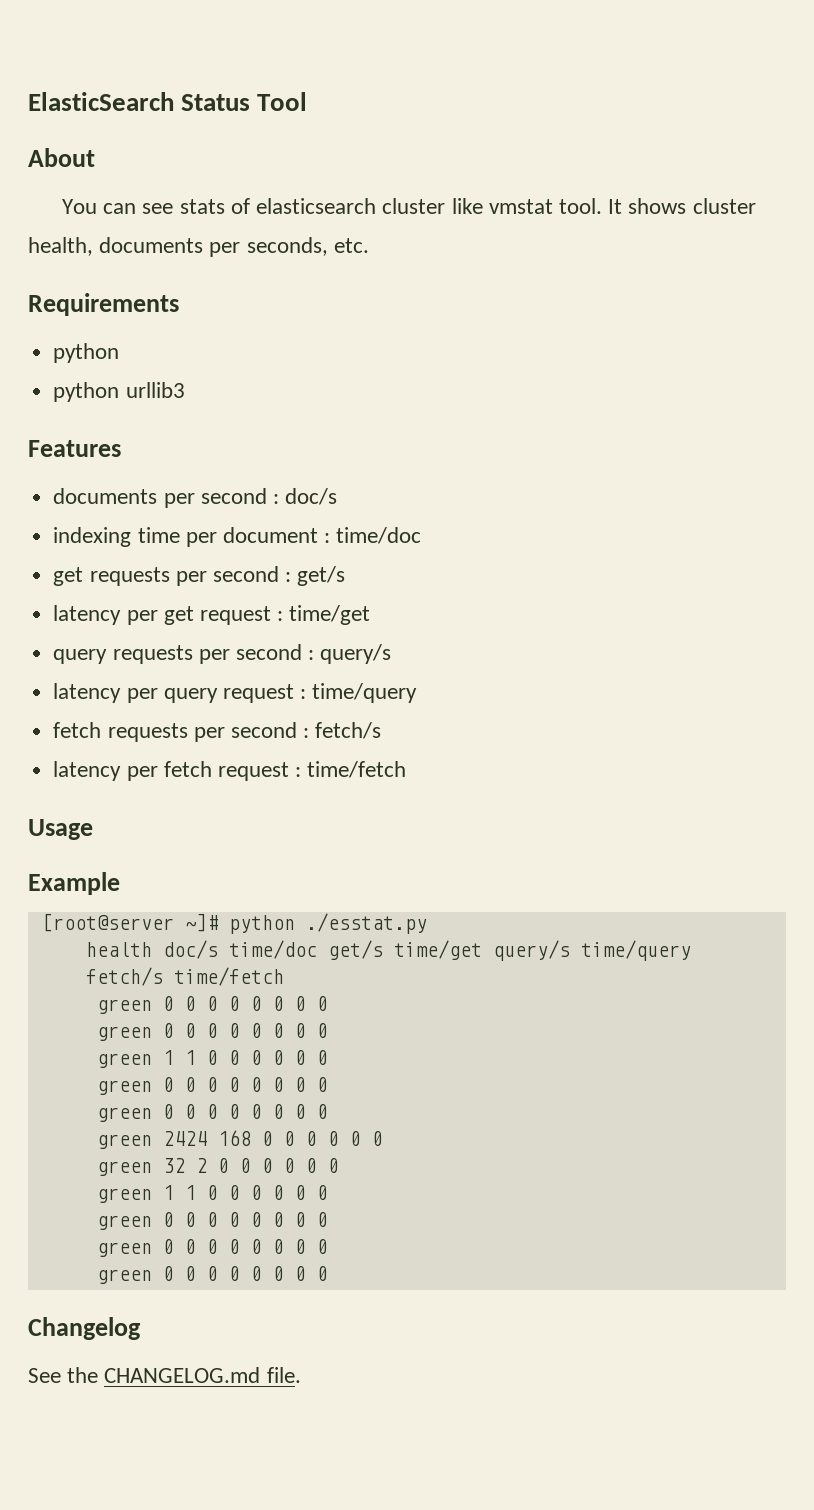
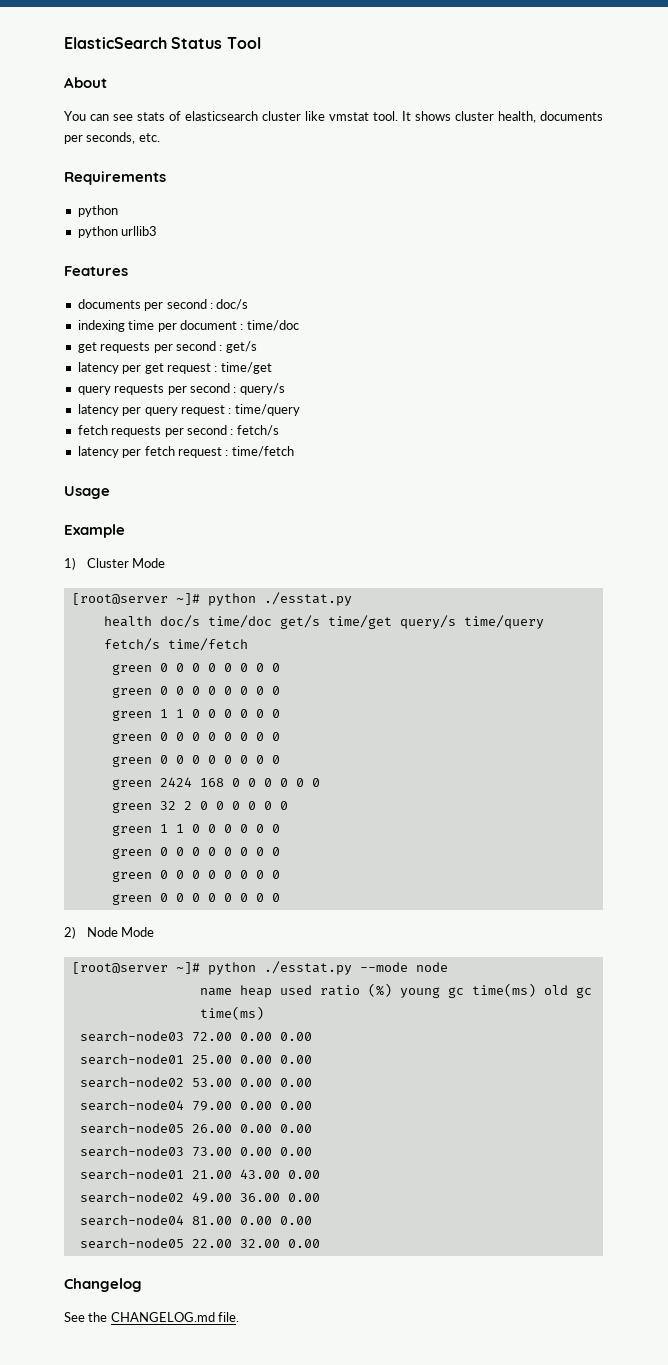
(120, 883) none -> [64,557,166,570] // 1) Cluster Mode
(328, 1273) none -> [64,926,155,939] [71,961,448,975] [199,983,592,998] [199,1006,264,1020] [79,1031,312,1042] [79,1054,312,1065] [79,1077,312,1088] [79,1100,312,1111] [79,1123,312,1134] [79,1146,312,1157] [79,1169,320,1180] [79,1192,320,1203] [79,1215,312,1226] [79,1238,320,1249] // 2) Node Mode // [root@server ~]# python ./esstat.py --mode node // name heap used ratio (%) young gc time(ms) old gc time(ms) // search-node03 72.00 0.00 0.00 // search-node01 25.00 0.00 0.00 // search-node02 53.00 0.00 0.00 // search-node04 79.00 0.00 0.00 // search-node05 26.00 0.00 0.00 // search-node03 73.00 0.00 0.00 // search-node01 21.00 43.00 0.00 // search-node02 49.00 36.00 0.00 // search-node04 81.00 0.00 0.00 // search-node05 22.00 32.00 0.00

